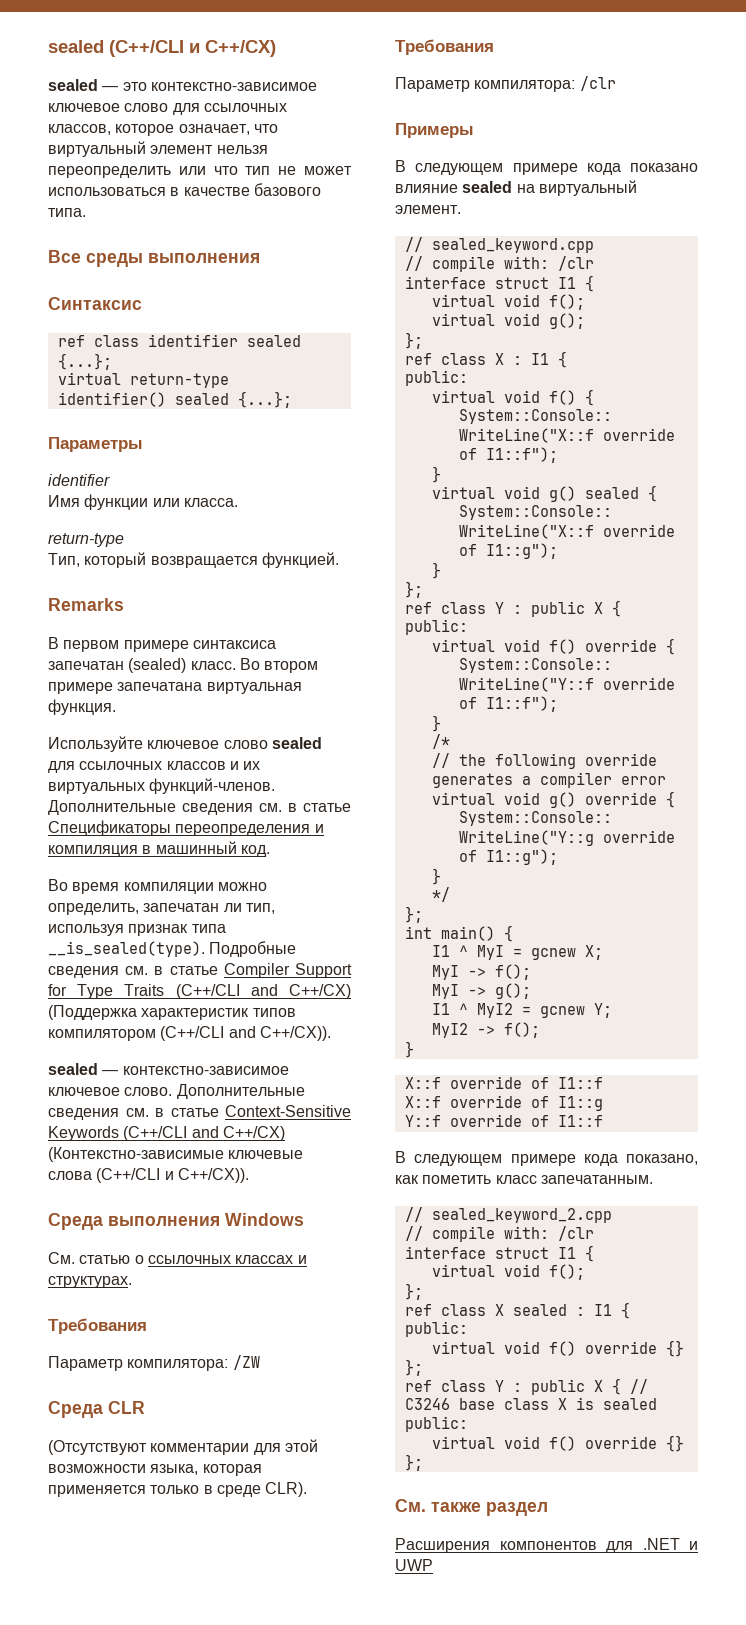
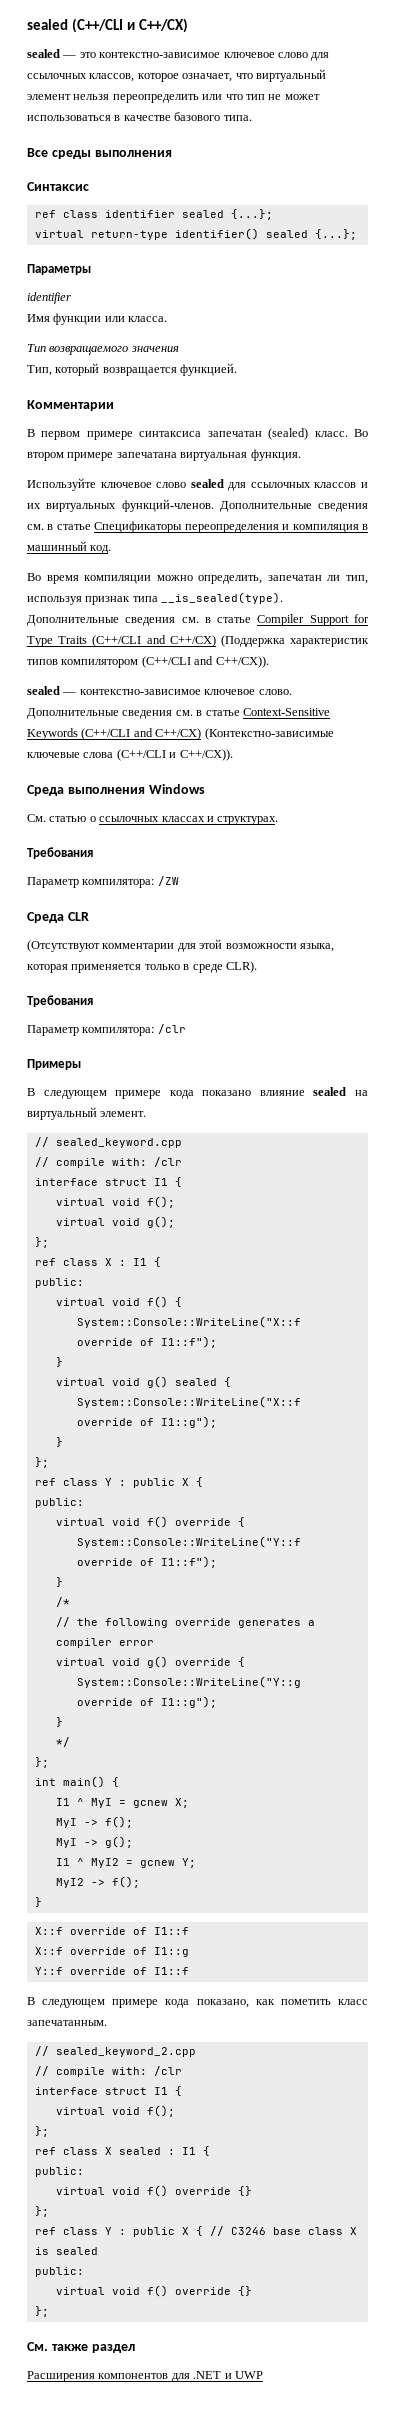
[48,533,124,547] return-type -> [27,344,179,355] Тип возвращаемого значения
[48,598,124,611] Remarks -> [27,400,114,411] Комментарии
[209,941,297,957] Подробные -> [27,615,119,626] Дополнительные

